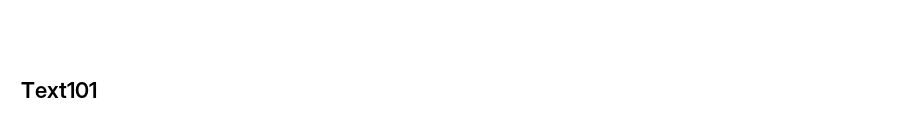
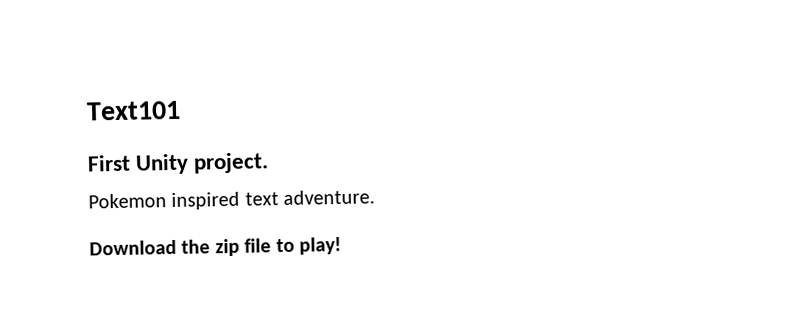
(97, 90) none -> [87,152,270,175] [88,189,376,211] [89,236,342,257] // First Unity project. // Pokemon inspired text adventure. // Download the zip file to play!

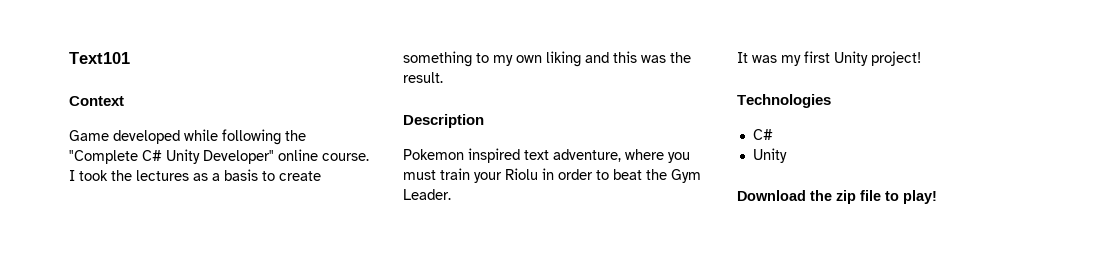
[87,152,270,175] [88,189,376,211] First Unity project. // Pokemon inspired text adventure. -> [69,96,124,106] [69,129,306,145] [69,149,369,164] [69,169,321,181] [403,51,691,67] [403,72,443,83] [403,114,484,128] [403,148,690,163] [403,168,701,183] [403,189,451,200] [737,51,921,66] [737,94,831,108] [752,129,773,140] [752,148,787,163] Context // Game developed while following the "Complete C# Unity Developer" online course. I took the lectures as a basis to create something to my own liking and this was the result. // Description // Pokemon inspired text adventure, where you must train your Riolu in order to beat the Gym Leader. // It was my first Unity project! // Technologies // C# // Unity

